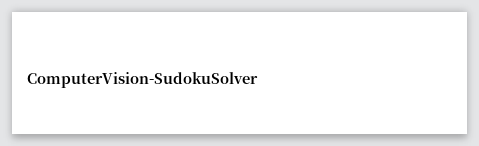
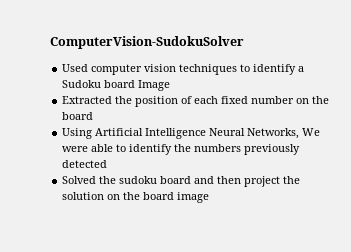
(258, 80) none -> [62,64,305,75] [62,80,171,91] [62,96,330,107] [62,112,94,120] [62,128,321,139] [62,144,301,155] [62,160,108,168] [62,176,301,187] [62,192,210,203] // Used computer vision techniques to identify a Sudoku board Image // Extracted the position of each fixed number on the board // Using Artificial Intelligence Neural Networks, We were able to identify the numbers previously detected // Solved the sudoku board and then project the solution on the board image

